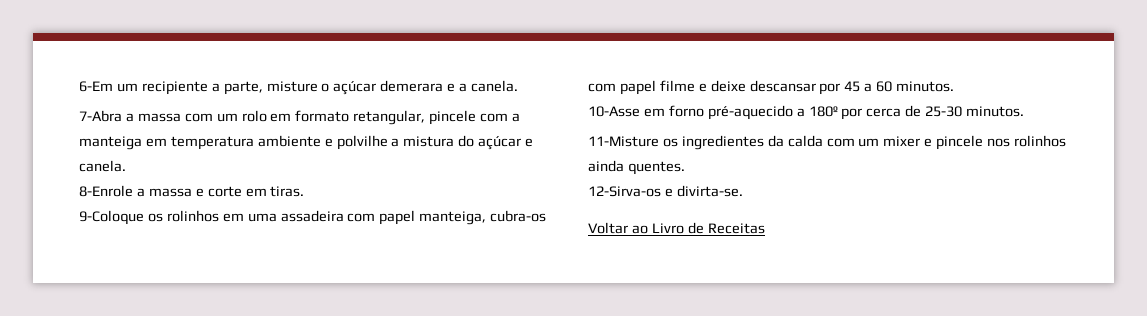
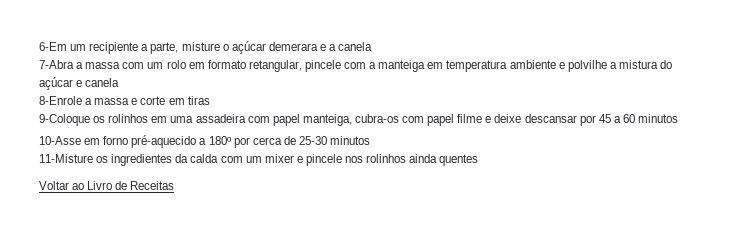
[471,80,519,92] canela. -> [338,42,373,51] canela
[79,160,126,172] canela. -> [85,78,120,87] canela
[270,186,305,197] tiras. -> [187,96,210,105] tiras
[896,81,955,92] minutos. -> [638,114,679,123] minutos
[966,106,1025,117] minutos. -> [330,136,371,145] minutos
[627,161,685,175] [588,185,743,197] quentes. // 12-Sirva-os e divirta-se. -> [439,154,479,166] quentes

